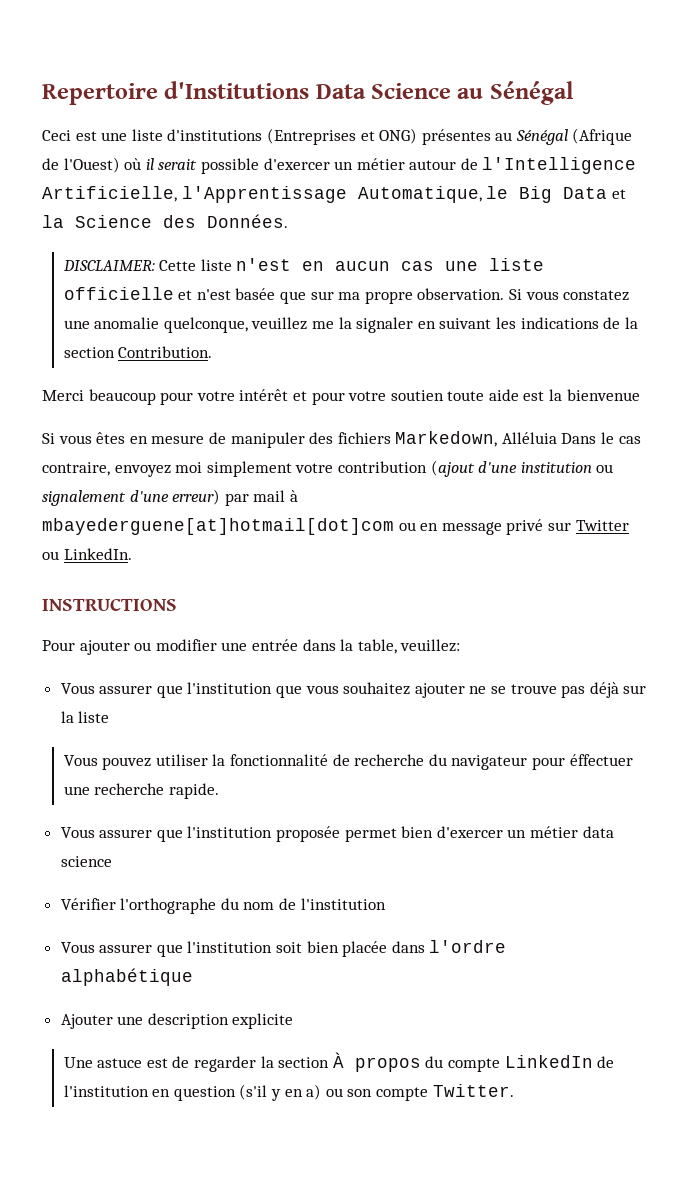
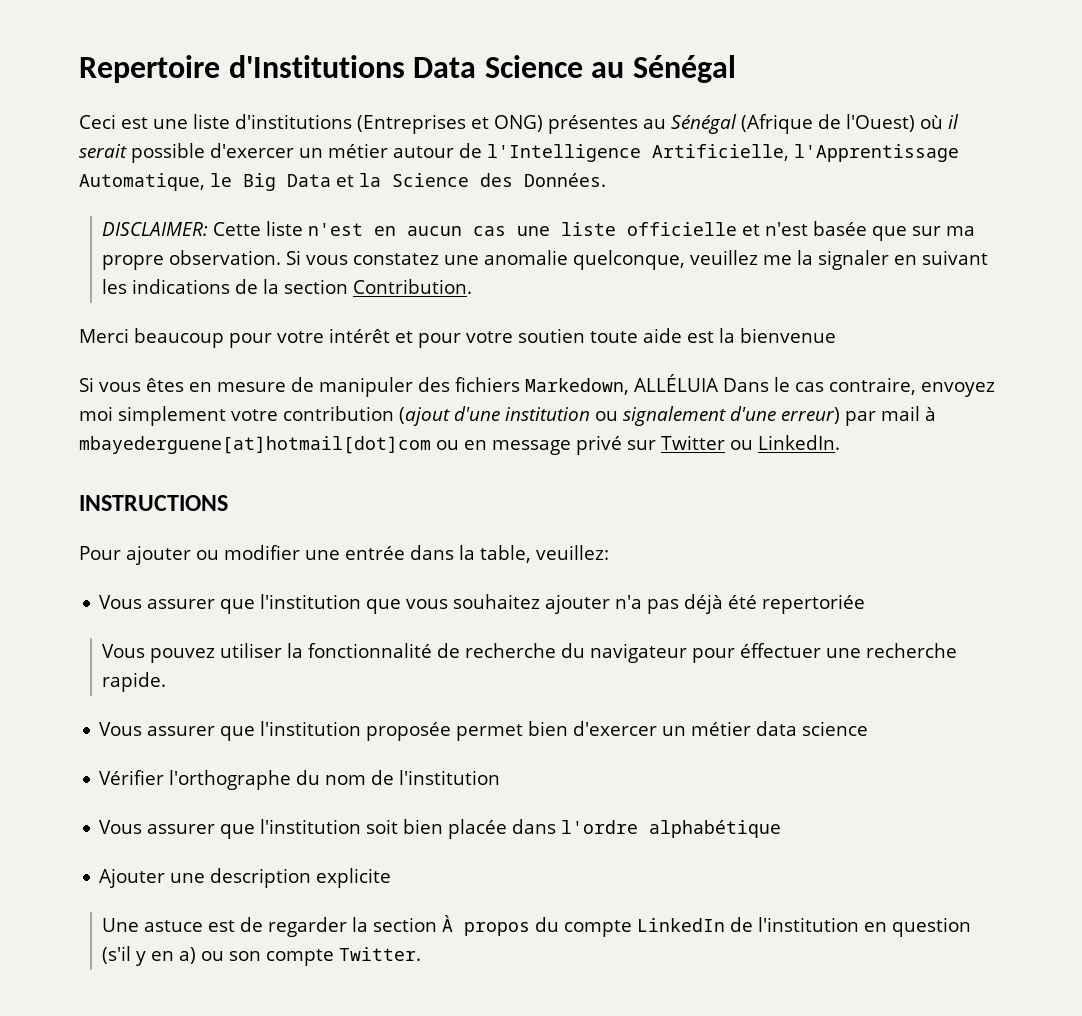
[501,432,557,444] Alléluia -> [634,374,719,392] ALLÉLUIA
[469,682,647,698] [60,711,110,723] ne se trouve pas déjà sur la liste -> [615,594,866,614] n'a pas déjà été repertoriée

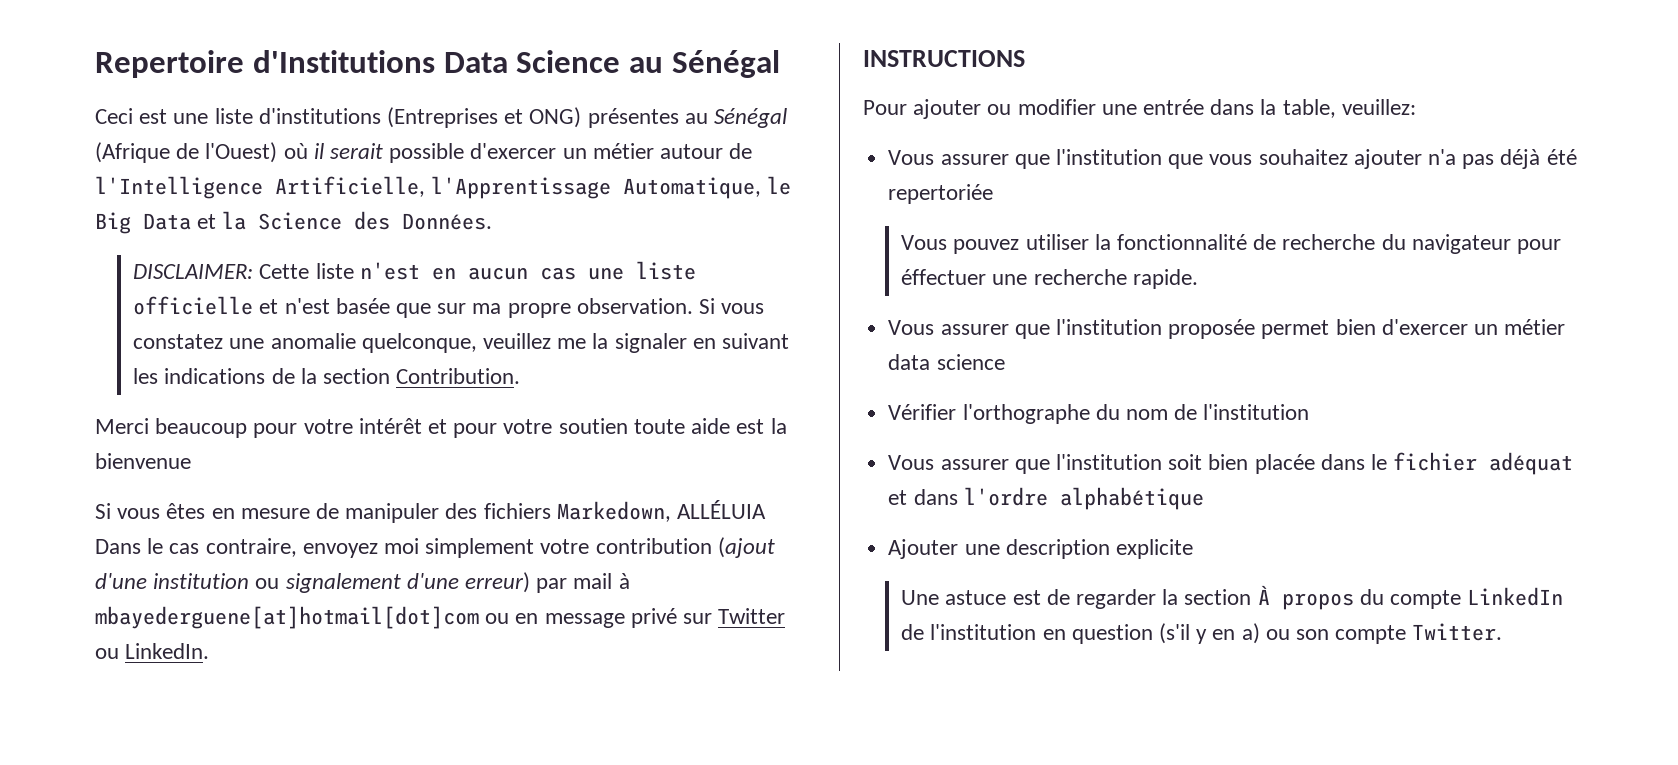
(557, 826) none -> [1370,452,1574,475] [888,489,958,505] le fichier adéquat et dans

